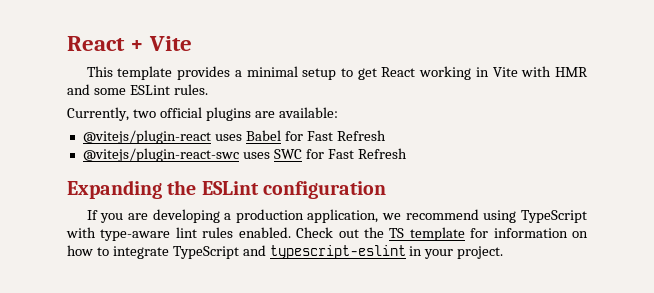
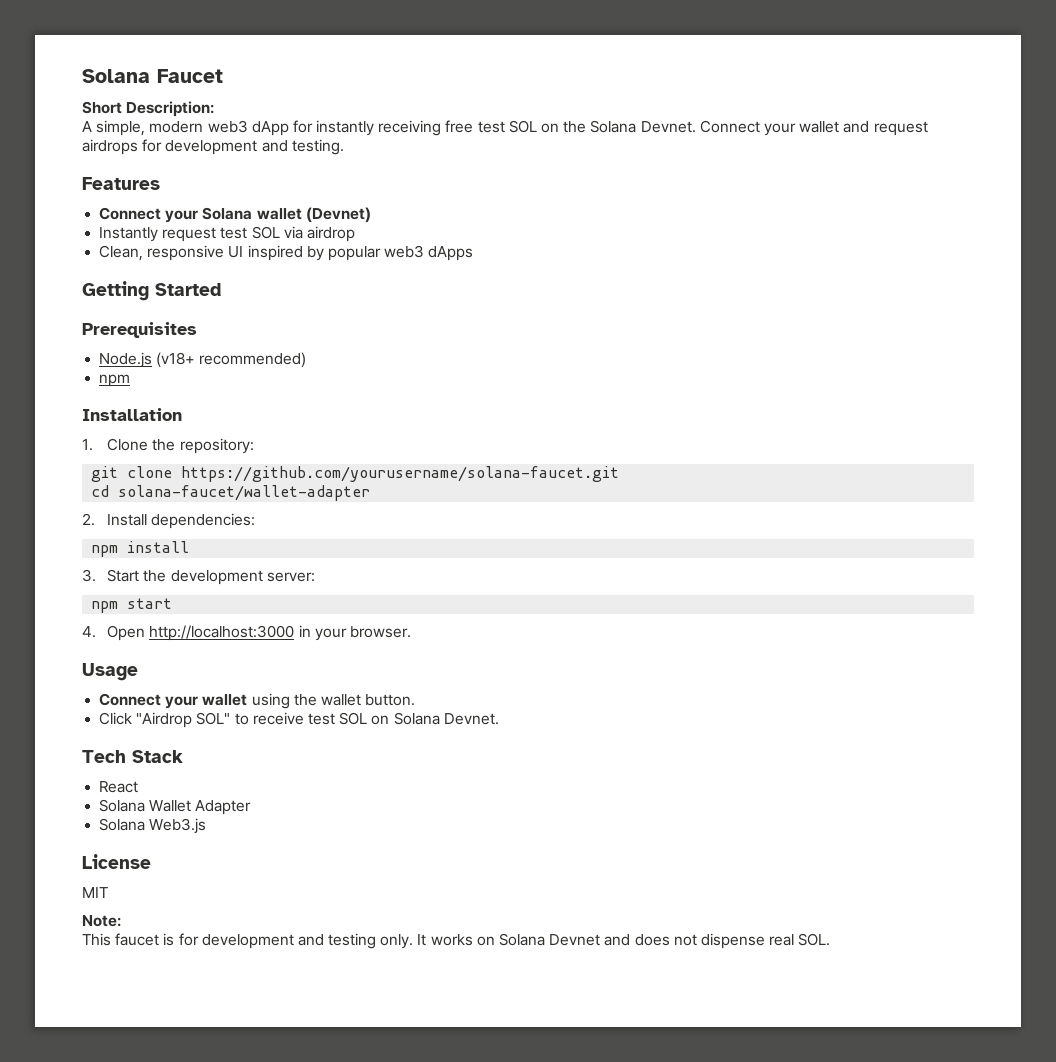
[67,36,193,51] [86,66,589,80] [67,84,208,95] [67,107,338,121] [82,130,386,144] [82,148,407,162] [67,180,386,199] [86,209,587,223] [66,227,588,241] [67,245,504,259] React + Vite // This template provides a minimal setup to get React working in Vite with HMR and some ESLint rules. // Currently, two official plugins are available: // @vitejs/plugin-react uses Babel for Fast Refresh // @vitejs/plugin-react-swc uses SWC for Fast Refresh // Expanding the ESLint configuration // If you are developing a production application, we recommend using TypeScript with type-aware lint rules enabled. Check out the TS template for information on how to integrate TypeScript and typescript-eslint in your project. -> [82,69,223,83] [82,101,215,117] [82,120,928,136] [82,139,344,155] [82,177,160,190] [99,207,371,223] [99,226,355,242] [99,245,474,261] [82,281,221,301] [82,322,197,338] [99,352,307,368] [99,374,131,387] [82,408,182,421] [82,438,254,454] [91,466,620,482] [91,485,371,501] [82,513,256,529] [91,541,190,557] [82,569,315,585] [91,598,173,613] [82,625,411,641] [82,663,138,681] [99,693,416,709] [99,712,499,728] [82,750,183,763] [99,781,139,793] [99,799,252,815] [99,818,207,834] [82,854,151,869] [82,887,108,898] [82,915,121,927] [82,933,831,949] Solana Faucet // Short Description: // A simple, modern web3 dApp for instantly receiving free test SOL on the Solana Devnet. Connect your wallet and request airdrops for development and testing. // Features // Connect your Solana wallet (Devnet) // Instantly request test SOL via airdrop // Clean, responsive UI inspired by popular web3 dApps // Getting Started // Prerequisites // Node.js (v18+ recommended) // npm // Installation // 1. Clone the repository: // git clone https://github.com/yourusername/solana-faucet.git // cd solana-faucet/wallet-adapter // 2. Install dependencies: // npm install // 3. Start the development server: // npm start // 4. Open http://localhost:3000 in your browser. // Usage // Connect your wallet using the wallet button. // Click "Airdrop SOL" to receive test SOL on Solana Devnet. // Tech Stack // React // Solana Wallet Adapter // Solana Web3.js // License // MIT // Note: // This faucet is for development and testing only. It works on Solana Devnet and does not dispense real SOL.

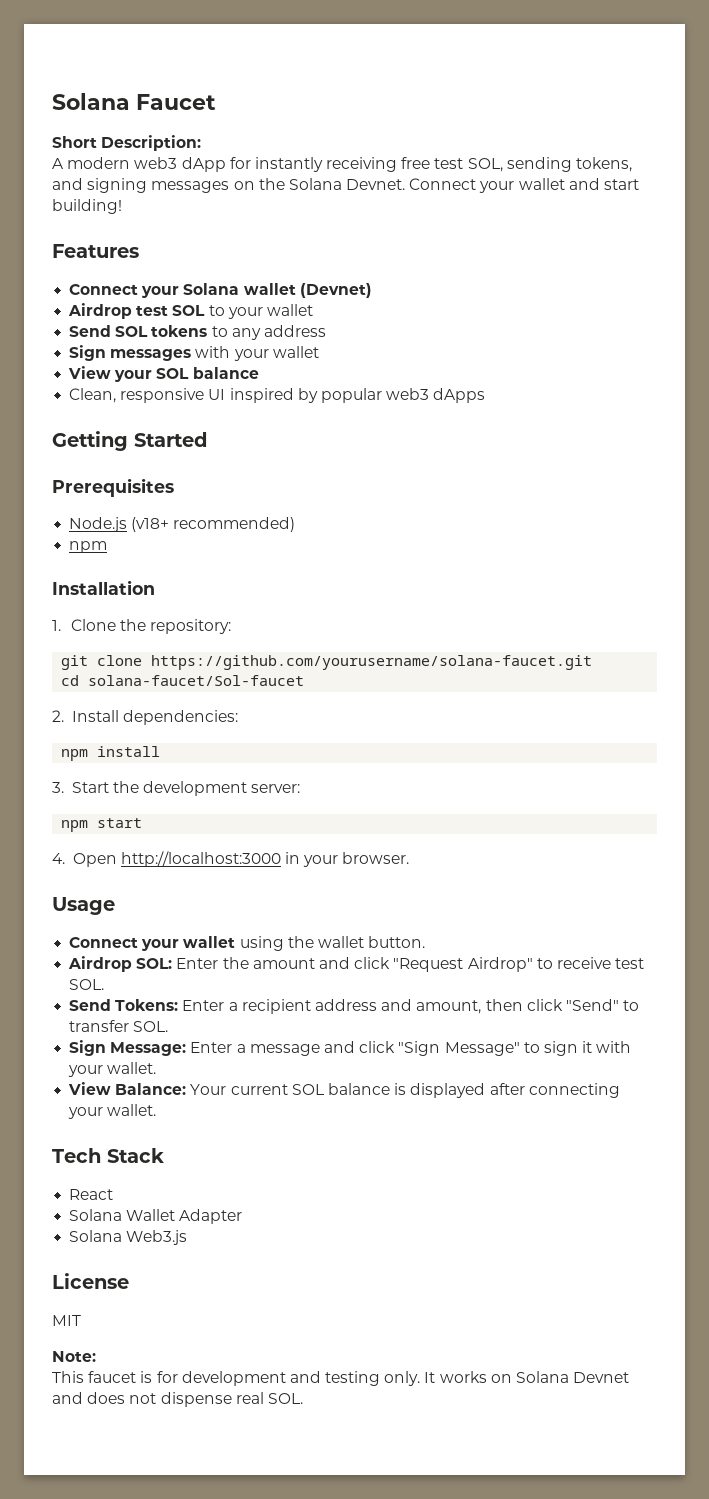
[96,120,146,136] simple, -> (64, 163) none
[508,120,537,133] SOL -> [467,157,633,172] [52,178,230,193] SOL, sending tokens, and signing messages
[873,121,928,136] [82,139,344,155] request airdrops for development and testing. -> [604,179,640,190] [52,199,122,214] start building!
[99,226,355,242] Instantly request test SOL via airdrop -> [68,303,313,319] [69,325,326,340] [69,345,319,361] [68,366,259,382] Airdrop test SOL to your wallet // Send SOL tokens to any address // Sign messages with your wallet // View your SOL balance
[118,485,371,501] solana-faucet/wallet-adapter -> [88,675,305,686] solana-faucet/Sol-faucet
[99,712,499,728] Click "Airdrop SOL" to receive test SOL on Solana Devnet. -> [68,956,645,972] [69,979,105,990] [69,999,640,1014] [69,1020,169,1032] [69,1040,632,1056] [68,1062,157,1077] [68,1082,620,1098] [68,1104,157,1119] Airdrop SOL: Enter the amount and click "Request Airdrop" to receive test SOL. // Send Tokens: Enter a recipient address and amount, then click "Send" to transfer SOL. // Sign Message: Enter a message and click "Sign Message" to sign it with your wallet. // View Balance: Your current SOL balance is displayed after connecting your wallet.

